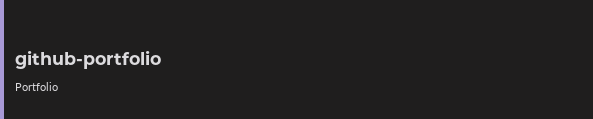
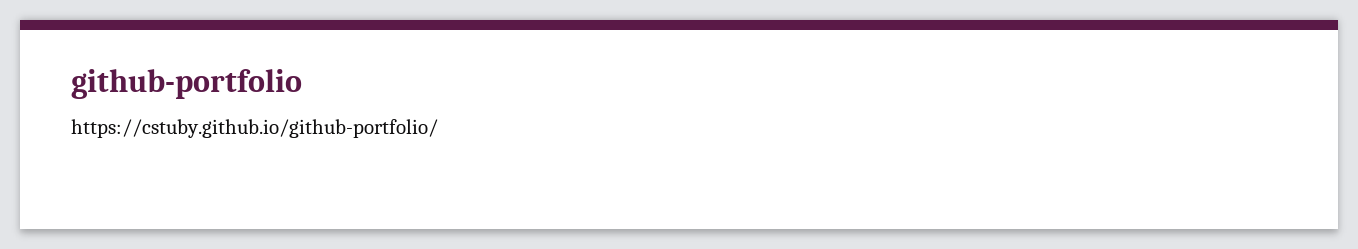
[15,82,58,91] Portfolio -> [71,119,438,138] https://cstuby.github.io/github-portfolio/

